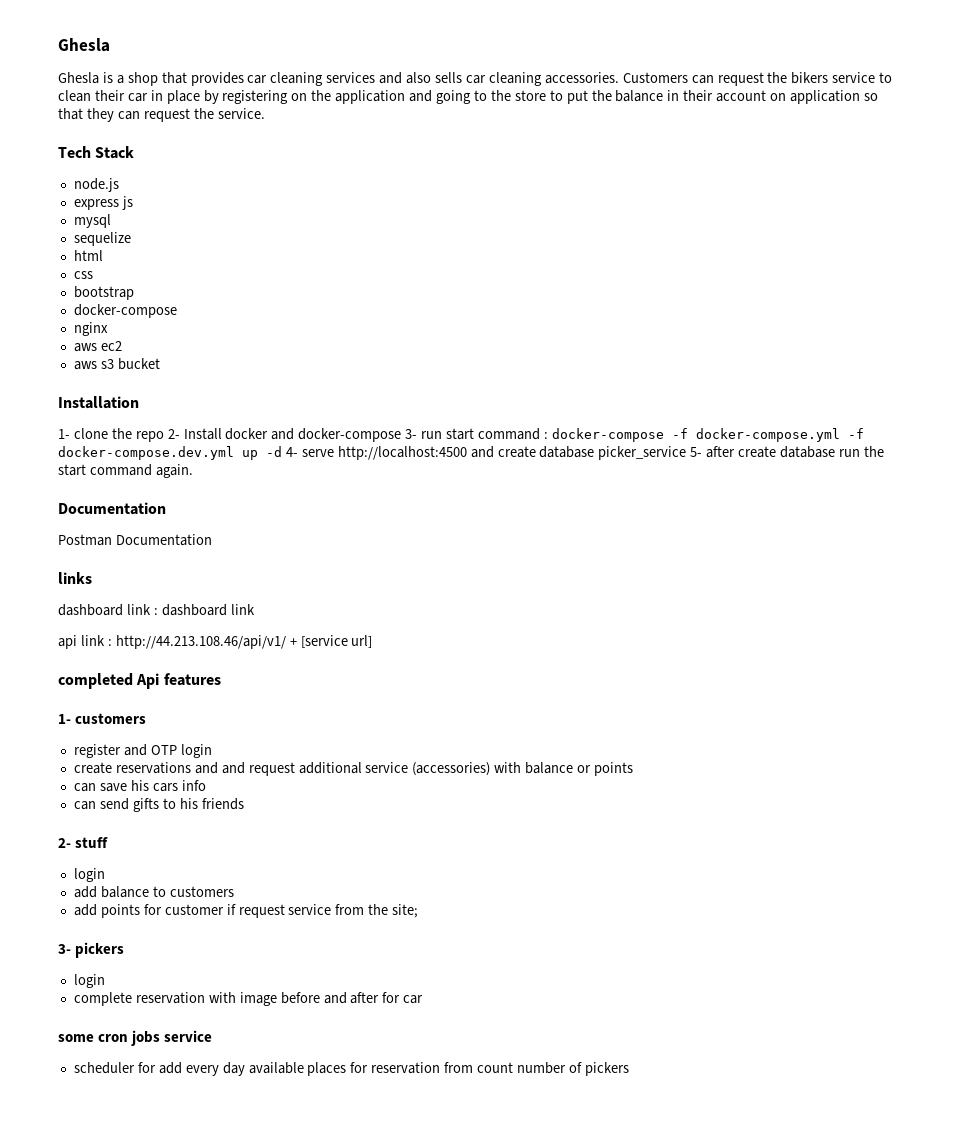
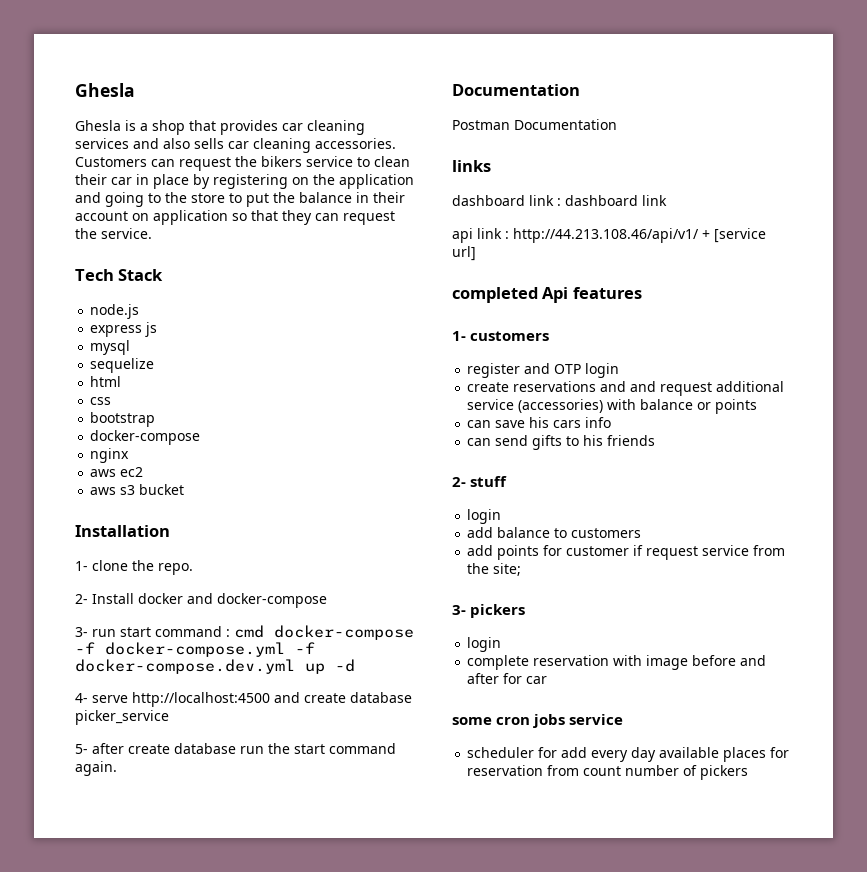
[135,431,164,442] repo -> [158,563,193,575] repo. //
(402, 435) none -> (327, 600) //
(548, 435) none -> [234,625,264,638] cmd
(282, 451) none -> (355, 665) //
(687, 453) none -> (169, 717) //

